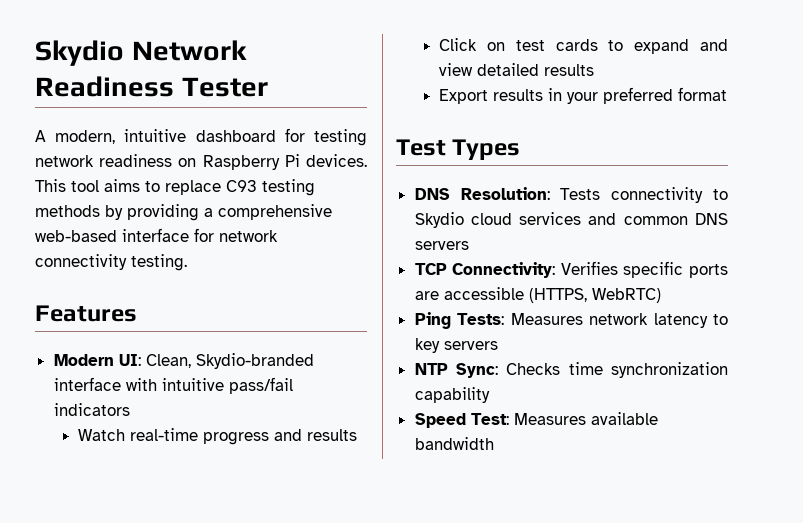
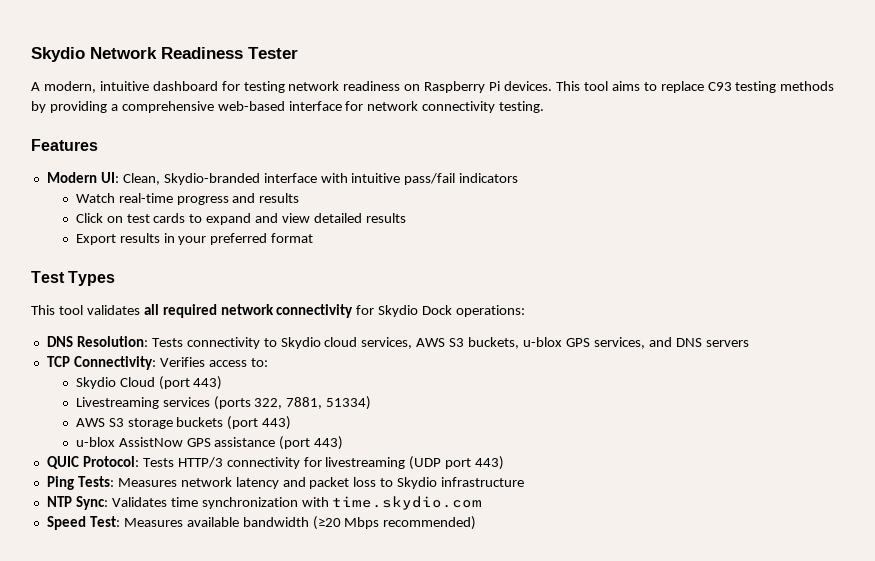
(521, 149) none -> [31,304,526,318] // This tool validates all required network connectivity for Skydio Dock operations:
[519,212,688,225] services and common -> [361,337,672,349] services, AWS S3 buckets, u-blox GPS services, and
[623,261,728,278] [414,287,661,303] specific ports are accessible (HTTPS, WebRTC) -> [208,358,268,367] [75,376,223,390] [75,396,372,410] [75,416,292,430] [75,436,344,450] [46,456,505,470] access to: // Skydio Cloud (port 443) // Livestreaming services (ports 322, 7881, 51334) // AWS S3 storage buckets (port 443) // u-blox AssistNow GPS assistance (port 443) // QUIC Protocol: Tests HTTP/3 connectivity for livestreaming (UDP port 443)
[713,314,728,325] [414,338,498,353] to key servers -> [282,477,525,489] and packet loss to Skydio infrastructure
[506,363,561,375] Checks -> [111,497,167,507] Validates
[414,387,490,403] capability -> [301,496,483,510] with time.skydio.com
(494, 443) none -> [312,516,477,530] (≥20 Mbps recommended)

